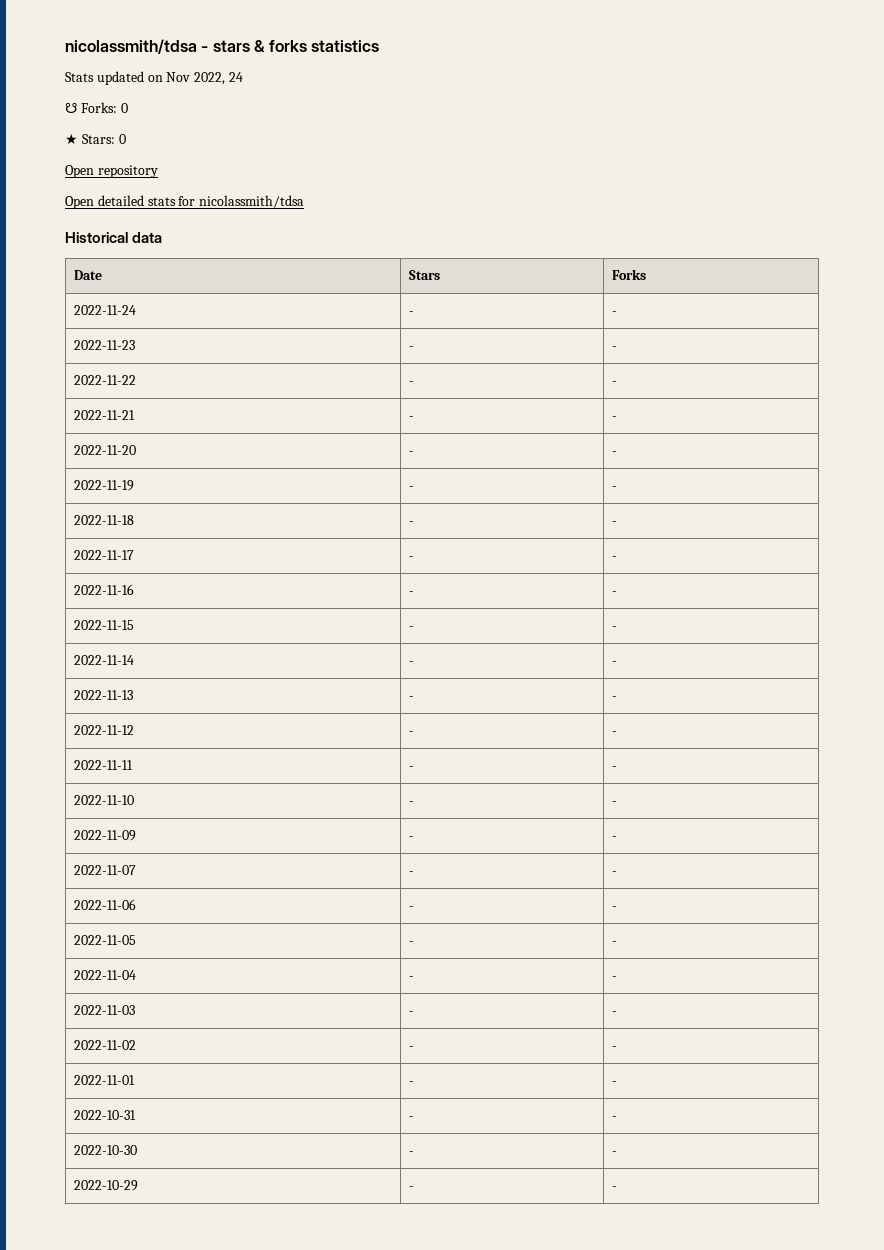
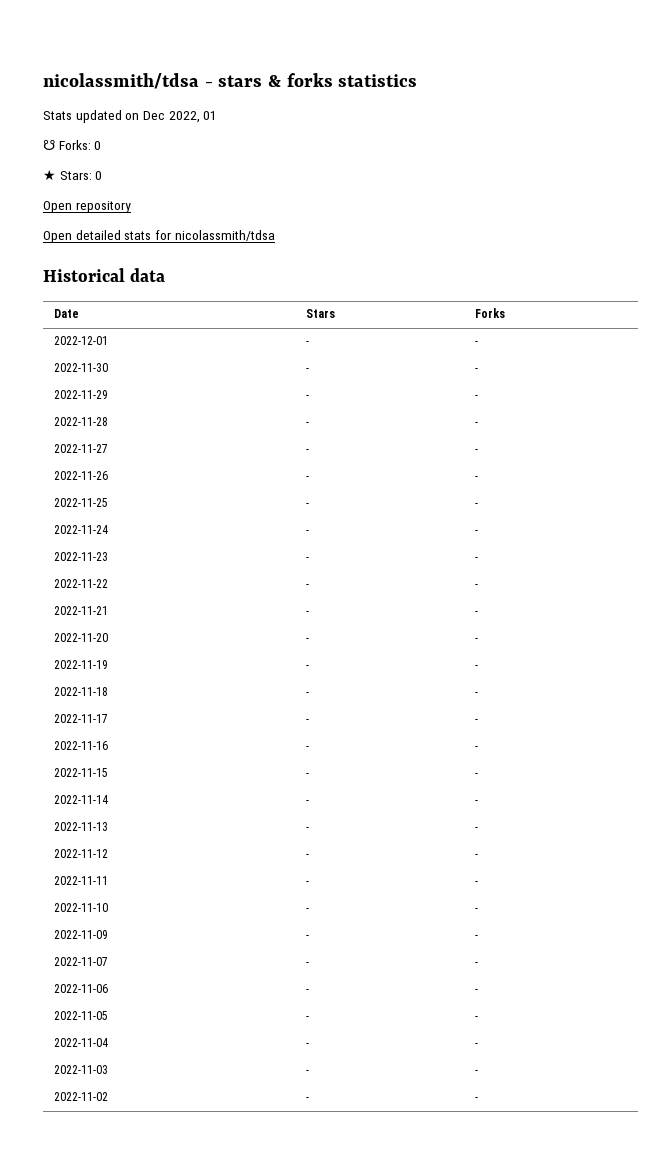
[166,72,243,85] Nov 2022, 24 -> [142,111,218,123] Dec 2022, 01
(647, 274) none -> [53,336,108,345] [305,341,309,345] [474,341,478,345] [53,363,108,372] [305,368,309,372] [474,368,478,372] [53,390,108,399] [305,395,309,399] [474,395,478,399] [53,417,108,426] [305,422,309,426] [474,422,478,426] [53,444,108,453] [305,449,309,453] [474,449,478,453] [53,471,108,480] [305,476,309,480] [474,476,478,480] [53,498,108,507] [305,503,309,507] [474,503,478,507] // 2022-12-01 | - | - // 2022-11-30 | - | - // 2022-11-29 | - | - // 2022-11-28 | - | - // 2022-11-27 | - | - // 2022-11-26 | - | - // 2022-11-25 | - | -
[74,1075,136,1085] [409,1081,415,1085] [612,1081,618,1085] [74,1110,137,1120] [409,1116,415,1120] [612,1116,618,1120] [74,1145,138,1155] [409,1151,415,1155] [612,1151,618,1155] [74,1180,139,1191] [409,1186,415,1190] [612,1186,618,1190] // 2022-11-01 | - | - // 2022-10-31 | - | - // 2022-10-30 | - | - // 2022-10-29 | - | - -> (478, 1099) none

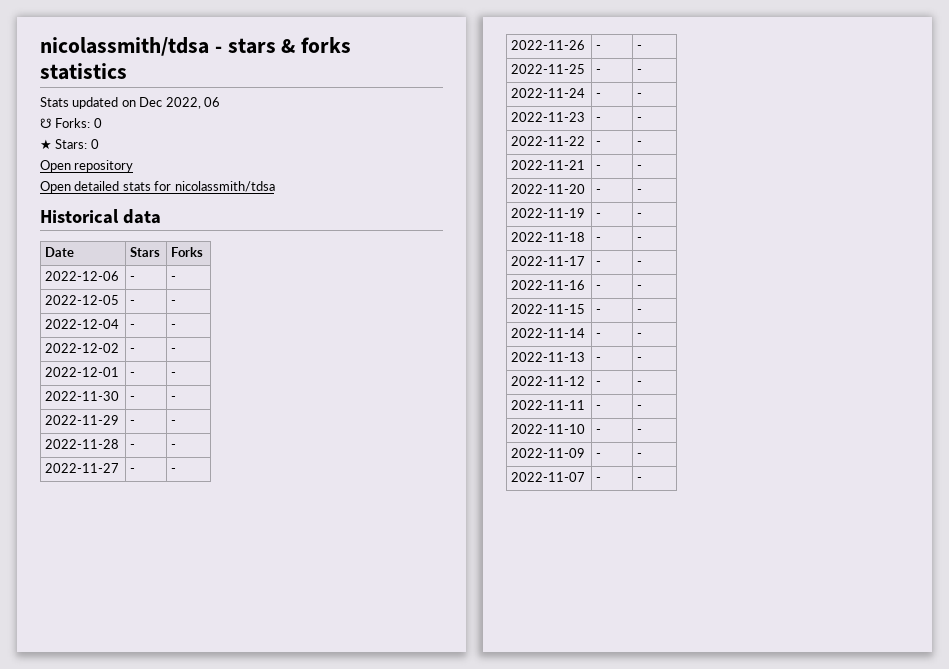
[203,111,218,120] 01 -> [203,97,220,107] 06
(505, 313) none -> [45,271,120,281] [130,276,136,281] [171,276,177,281] [45,295,120,305] [130,300,136,305] [171,300,177,305] [45,319,120,329] [130,324,136,329] [171,324,177,329] [45,343,120,353] [130,348,136,353] [171,348,177,353] // 2022-12-06 | - | - // 2022-12-05 | - | - // 2022-12-04 | - | - // 2022-12-02 | - | -
[53,984,108,993] [305,989,309,993] [474,989,478,993] [53,1011,108,1020] [305,1016,309,1020] [474,1016,478,1020] [53,1038,108,1047] [305,1043,309,1047] [474,1043,478,1047] [53,1065,108,1074] [305,1070,309,1074] [474,1070,478,1074] [53,1092,108,1101] [305,1097,309,1101] [474,1097,478,1101] // 2022-11-06 | - | - // 2022-11-05 | - | - // 2022-11-04 | - | - // 2022-11-03 | - | - // 2022-11-02 | - | - -> (643, 479) none

